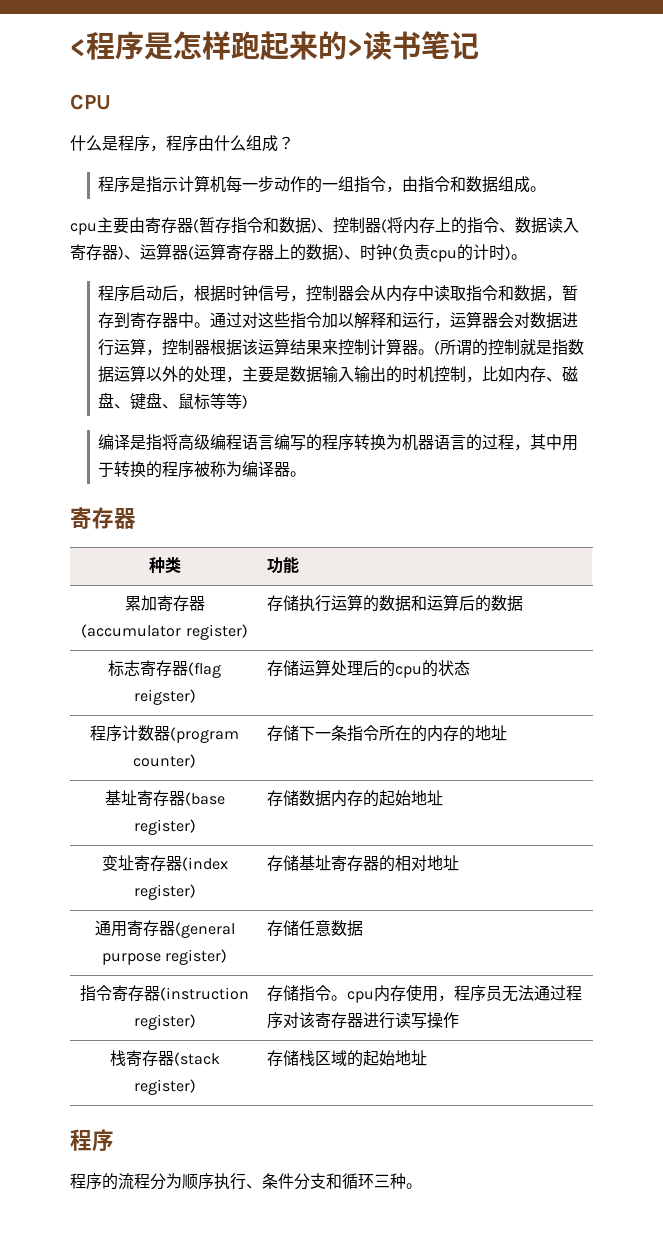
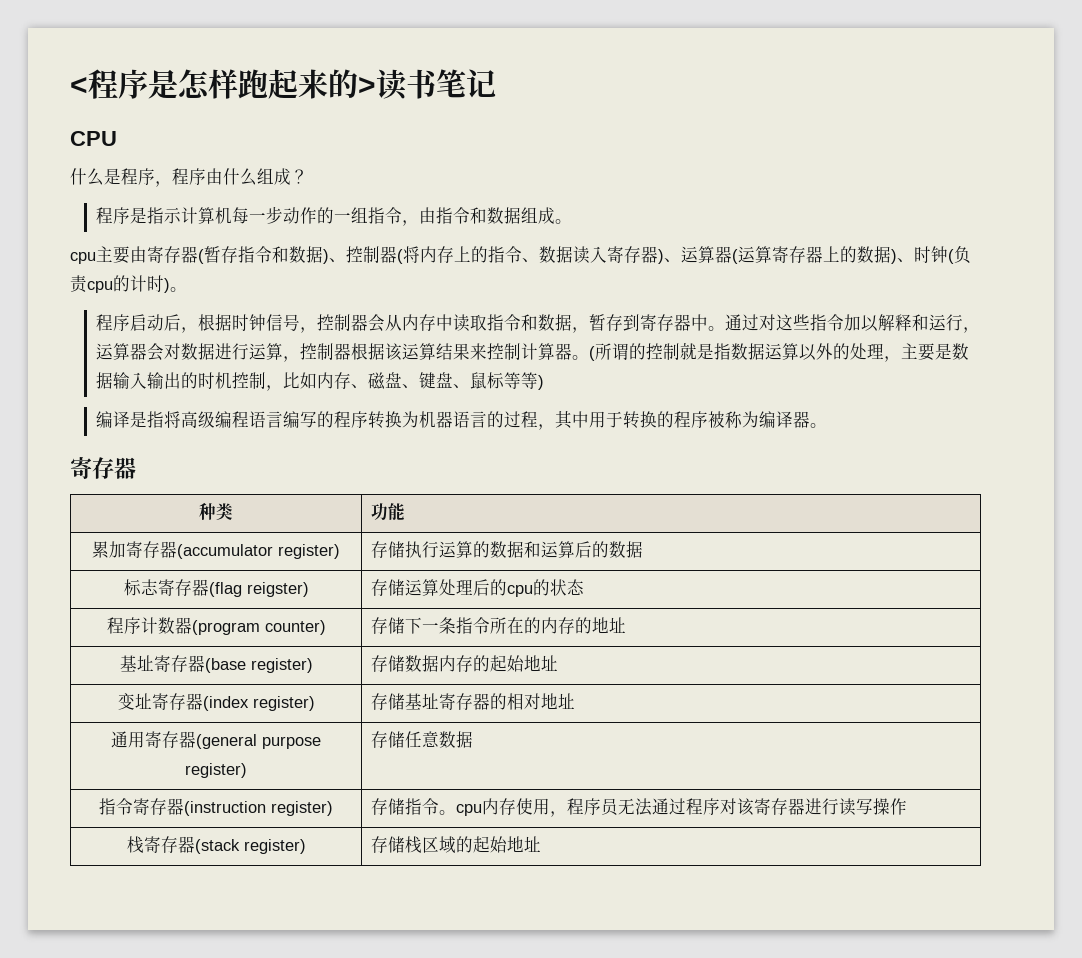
[70,1129,114,1152] [70,1173,422,1190] // 程序 // 程序的流程分为顺序执行、条件分支和循环三种。 -> (542, 844) none

